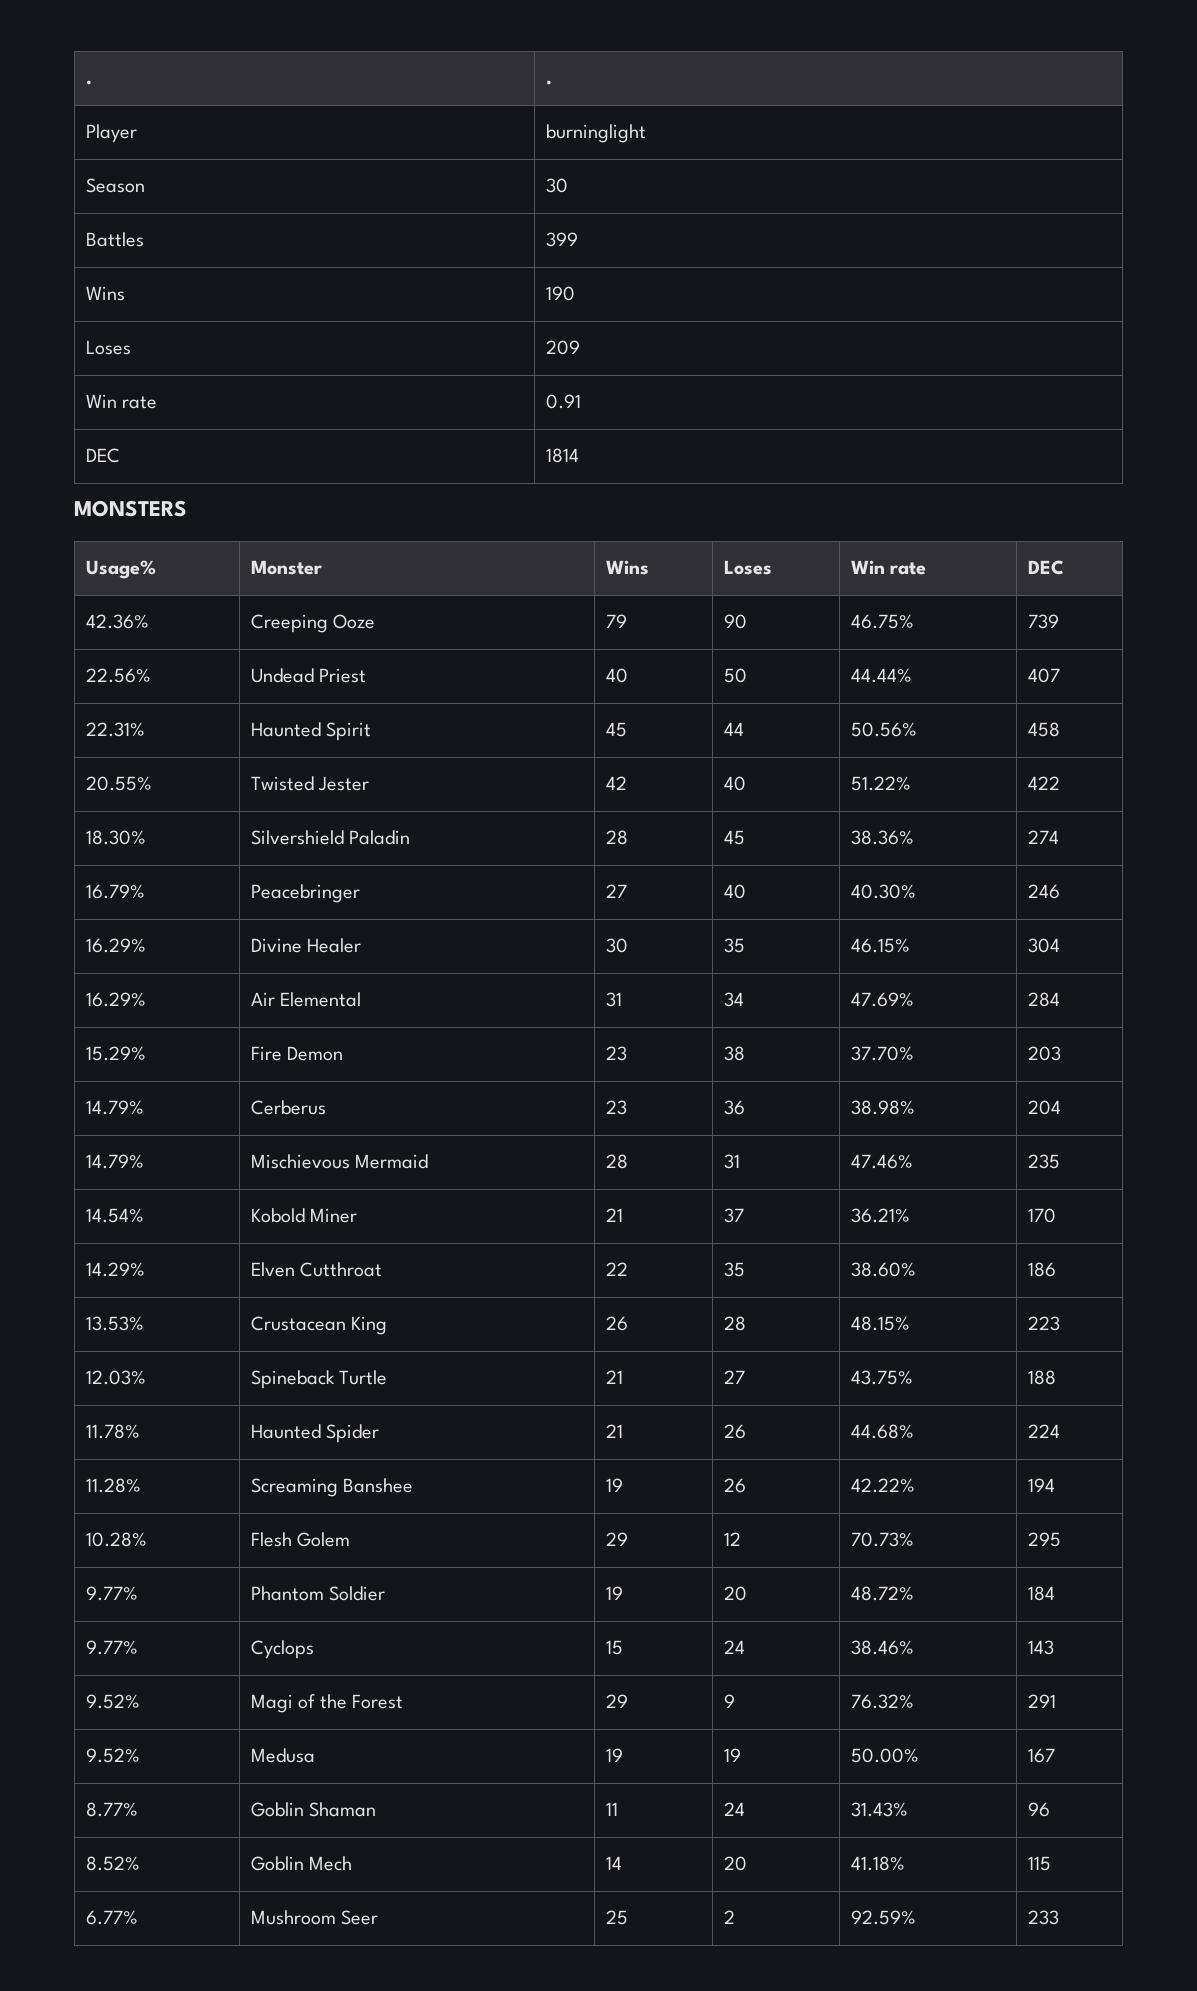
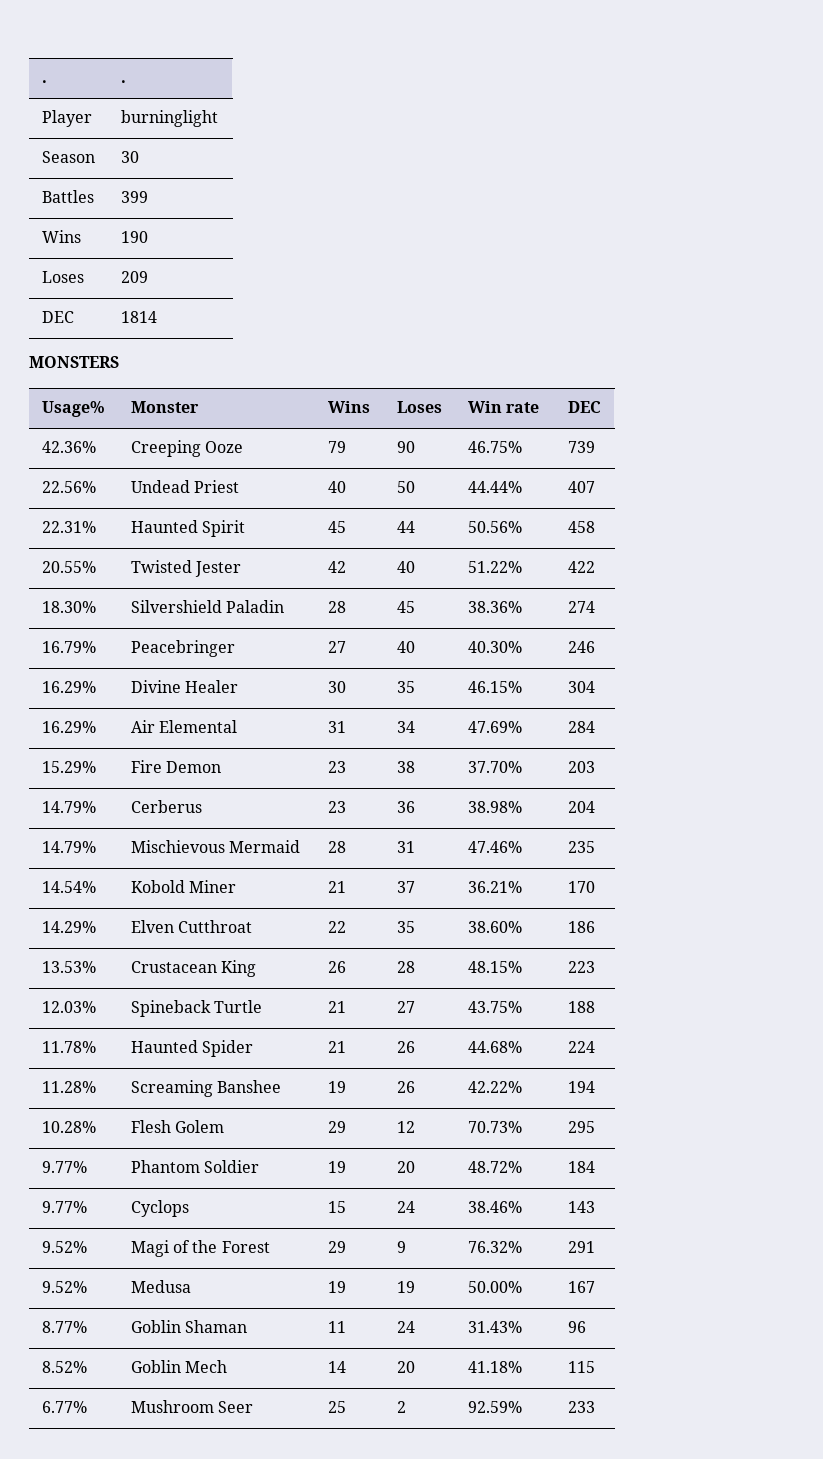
[85,394,158,409] [545,394,581,409] // Win rate | 0.91 -> (148, 277) none

